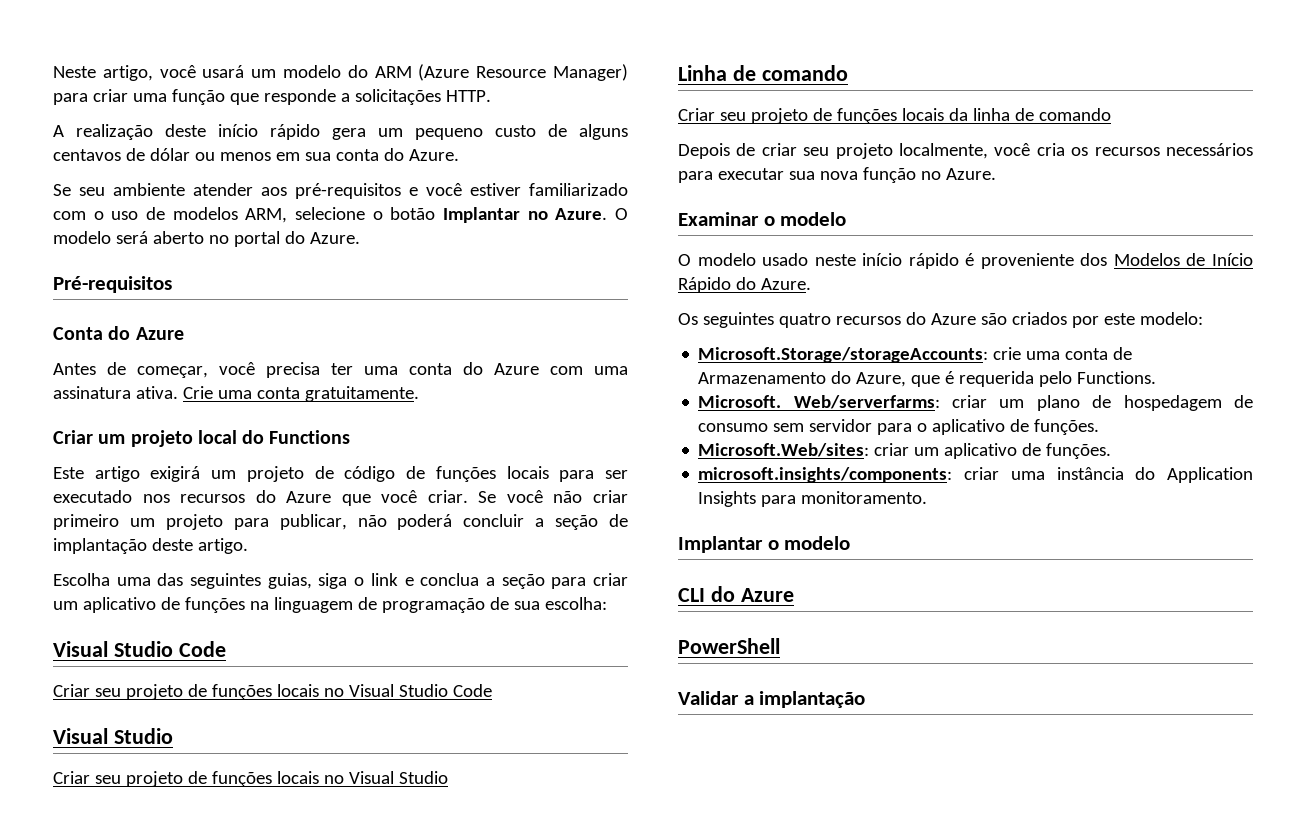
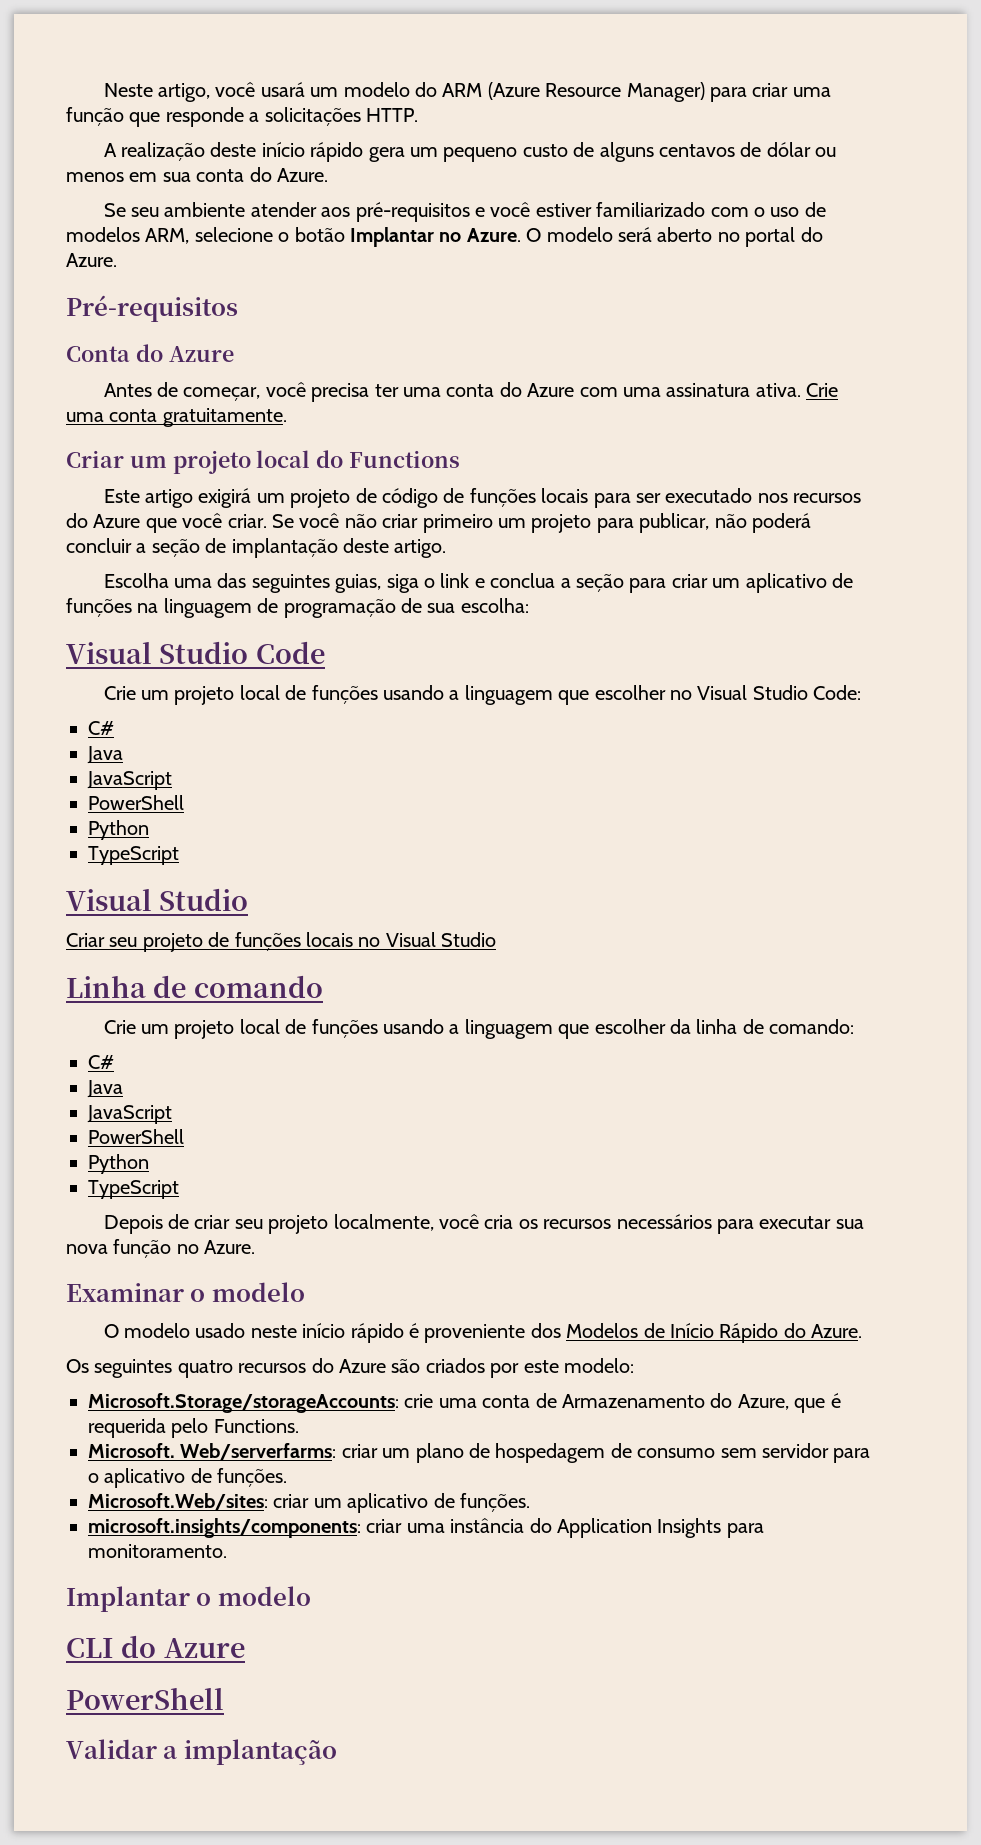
[53,684,492,700] Criar seu projeto de funções locais no Visual Studio Code -> [103,685,862,705] [88,721,114,735] [87,746,123,764] [87,771,172,790] [88,795,184,810] [88,820,149,840] [88,846,179,865] Crie um projeto local de funções usando a linguagem que escolher no Visual Studio Code: // C# // Java // JavaScript // PowerShell // Python // TypeScript
[678,108,1111,124] Criar seu projeto de funções locais da linha de comando -> [103,1019,855,1039] [88,1055,114,1069] [87,1080,123,1098] [87,1105,172,1124] [88,1129,184,1144] [88,1154,149,1174] [88,1180,179,1199] Crie um projeto local de funções usando a linguagem que escolher da linha de comando: // C# // Java // JavaScript // PowerShell // Python // TypeScript

